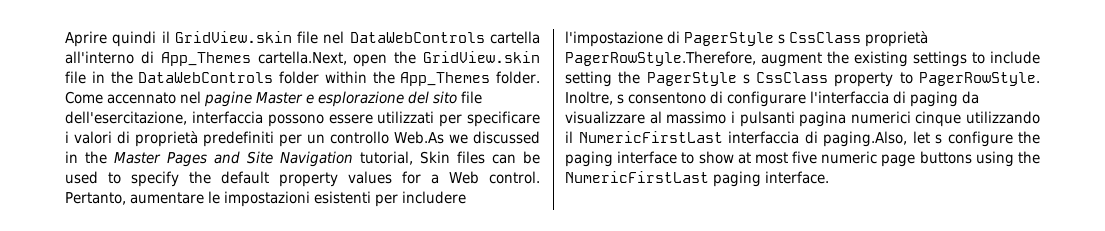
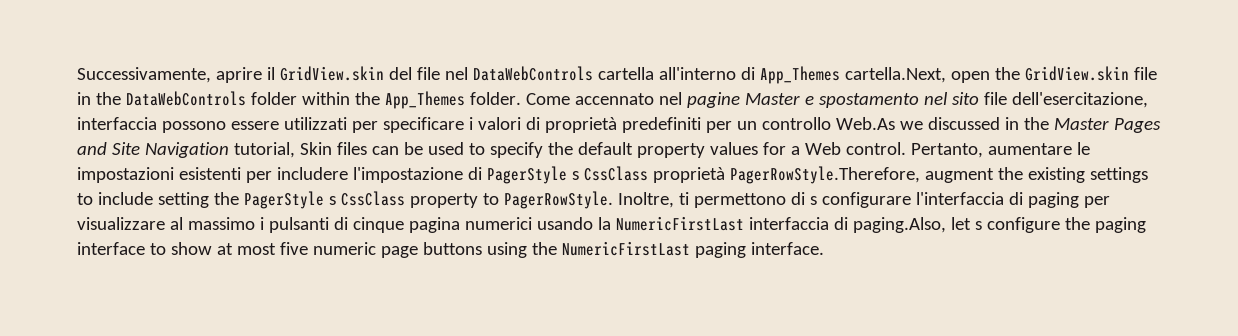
[65,31,157,47] Aprire quindi -> [77,67,262,83] Successivamente, aprire
(292, 37) none -> [388,67,412,80] del
[318,91,429,107] esplorazione del -> [818,92,948,108] spostamento nel
[617,91,723,104] s consentono di -> [678,192,817,208] ti permettono di s
[962,91,979,104] da -> [1083,196,1110,208] per
[799,111,1040,127] [565,131,573,143] pagina numerici cinque utilizzando il -> [333,217,611,233] di cinque pagina numerici usando la

